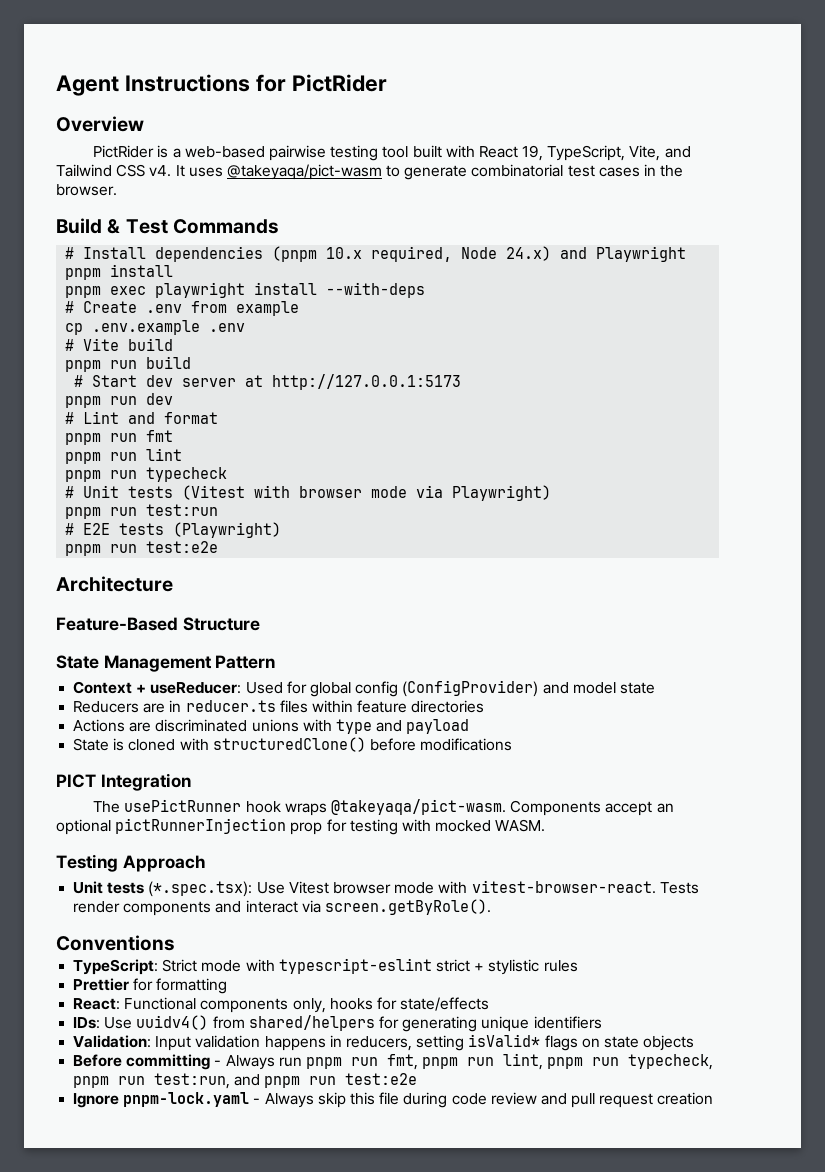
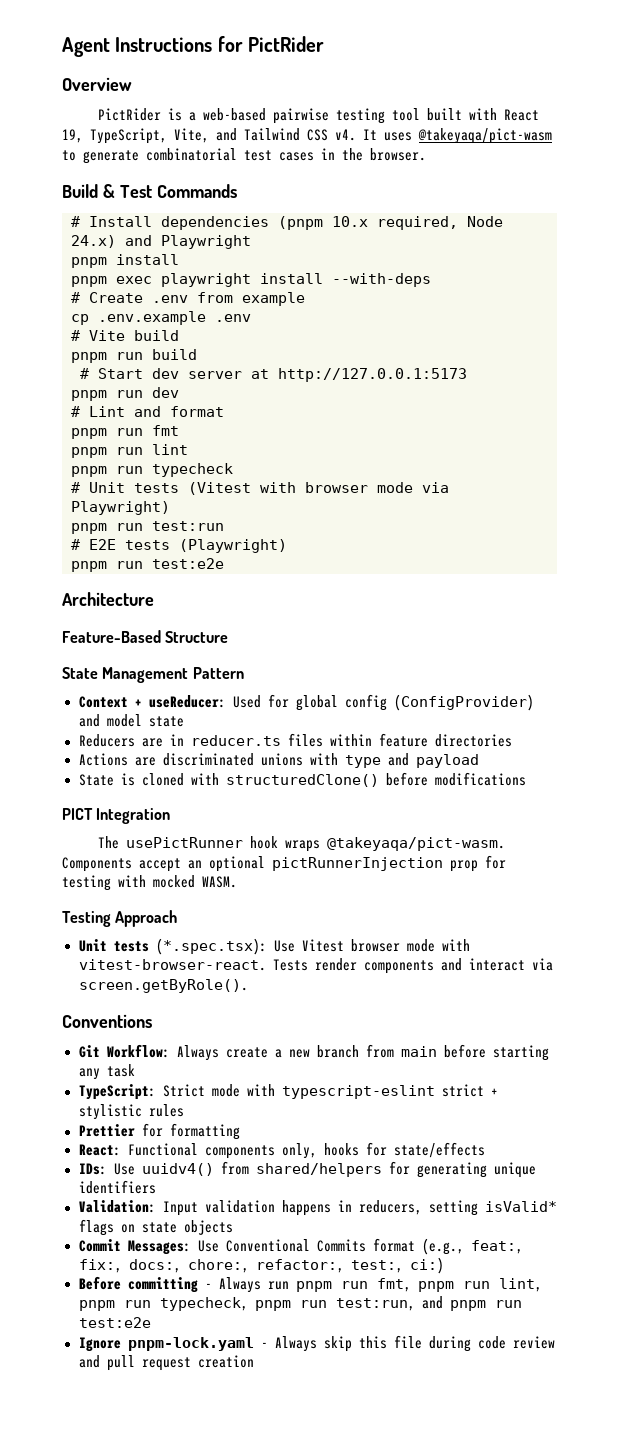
(175, 943) none -> [78,1044,549,1061] [78,1064,135,1080] // Git Workflow: Always create a new branch from main before starting any task
(695, 1043) none -> [78,1238,523,1255] [78,1257,444,1274] // Commit Messages: Use Conventional Commits format (e.g., feat:, fix:, docs:, chore:, refactor:, test:, ci:)

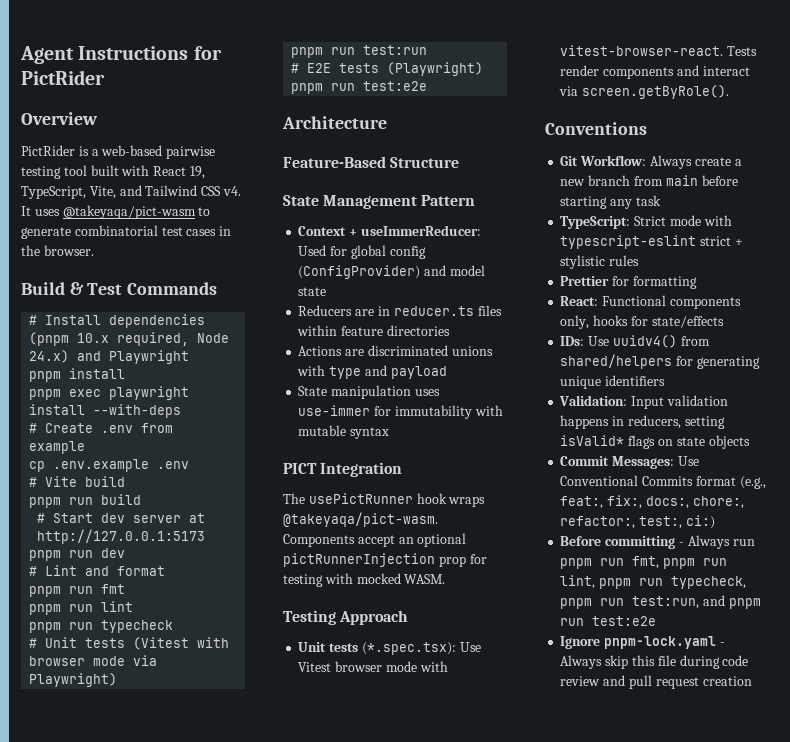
[148,695,226,708] useReducer: -> [360,225,481,236] useImmerReducer:
[120,772,526,787] is cloned with structuredClone() before modifications -> [331,385,440,399] [298,405,503,419] [298,425,390,439] manipulation uses use-immer for immutability with mutable syntax

